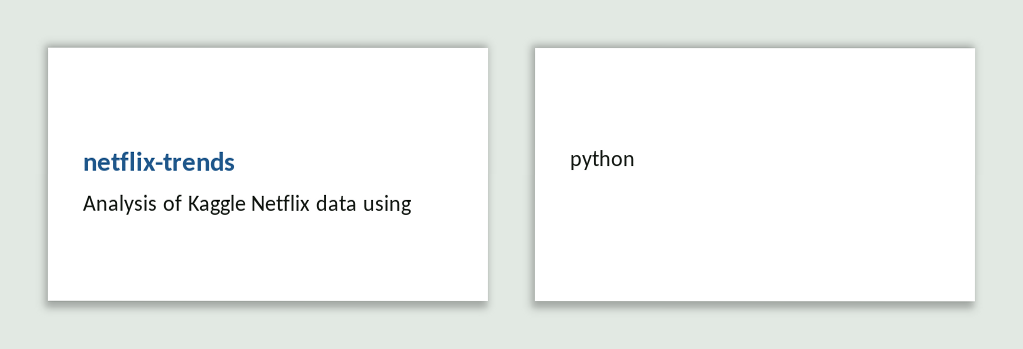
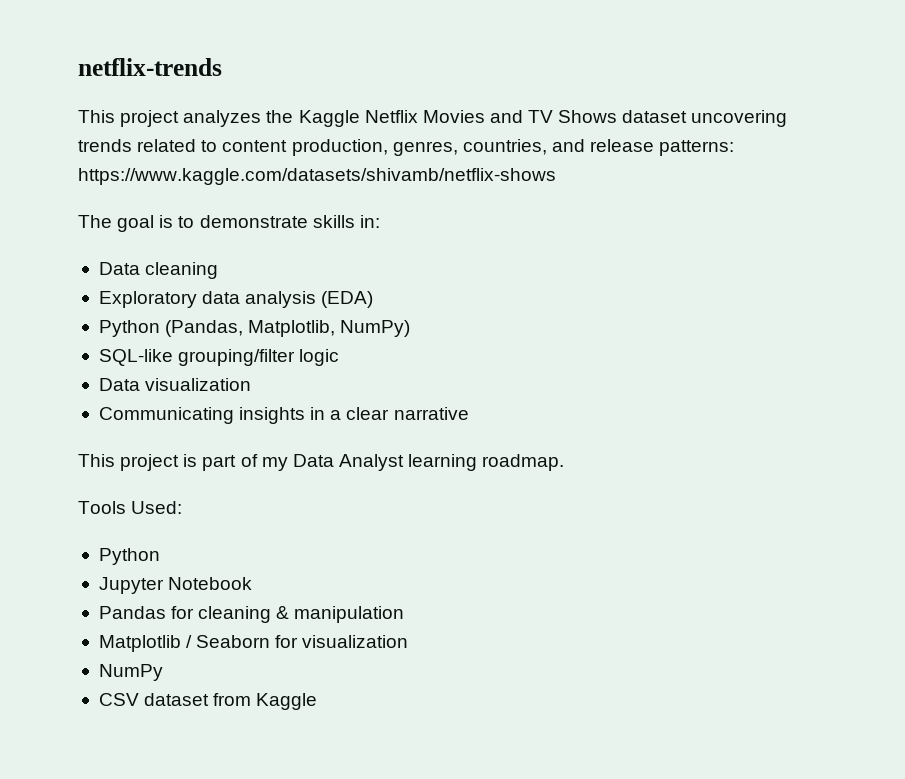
[82,194,412,215] [570,150,636,171] Analysis of Kaggle Netflix data using python -> [78,110,788,127] [78,139,735,156] [78,168,556,185] [78,215,380,232] [98,262,219,279] [98,291,374,308] [98,320,411,337] [98,349,340,366] [98,378,252,391] [98,407,469,424] [78,454,565,471] [78,501,183,514] [98,548,160,565] [98,577,253,594] [98,606,405,623] [98,635,409,652] [98,664,163,681] [98,693,318,710] This project analyzes the Kaggle Netflix Movies and TV Shows dataset uncovering trends related to content production, genres, countries, and release patterns: https://www.kaggle.com/datasets/shivamb/netflix-shows // The goal is to demonstrate skills in: // Data cleaning // Exploratory data analysis (EDA) // Python (Pandas, Matplotlib, NumPy) // SQL-like grouping/filter logic // Data visualization // Communicating insights in a clear narrative // This project is part of my Data Analyst learning roadmap. // Tools Used: // Python // Jupyter Notebook // Pandas for cleaning & manipulation // Matplotlib / Seaborn for visualization // NumPy // CSV dataset from Kaggle

